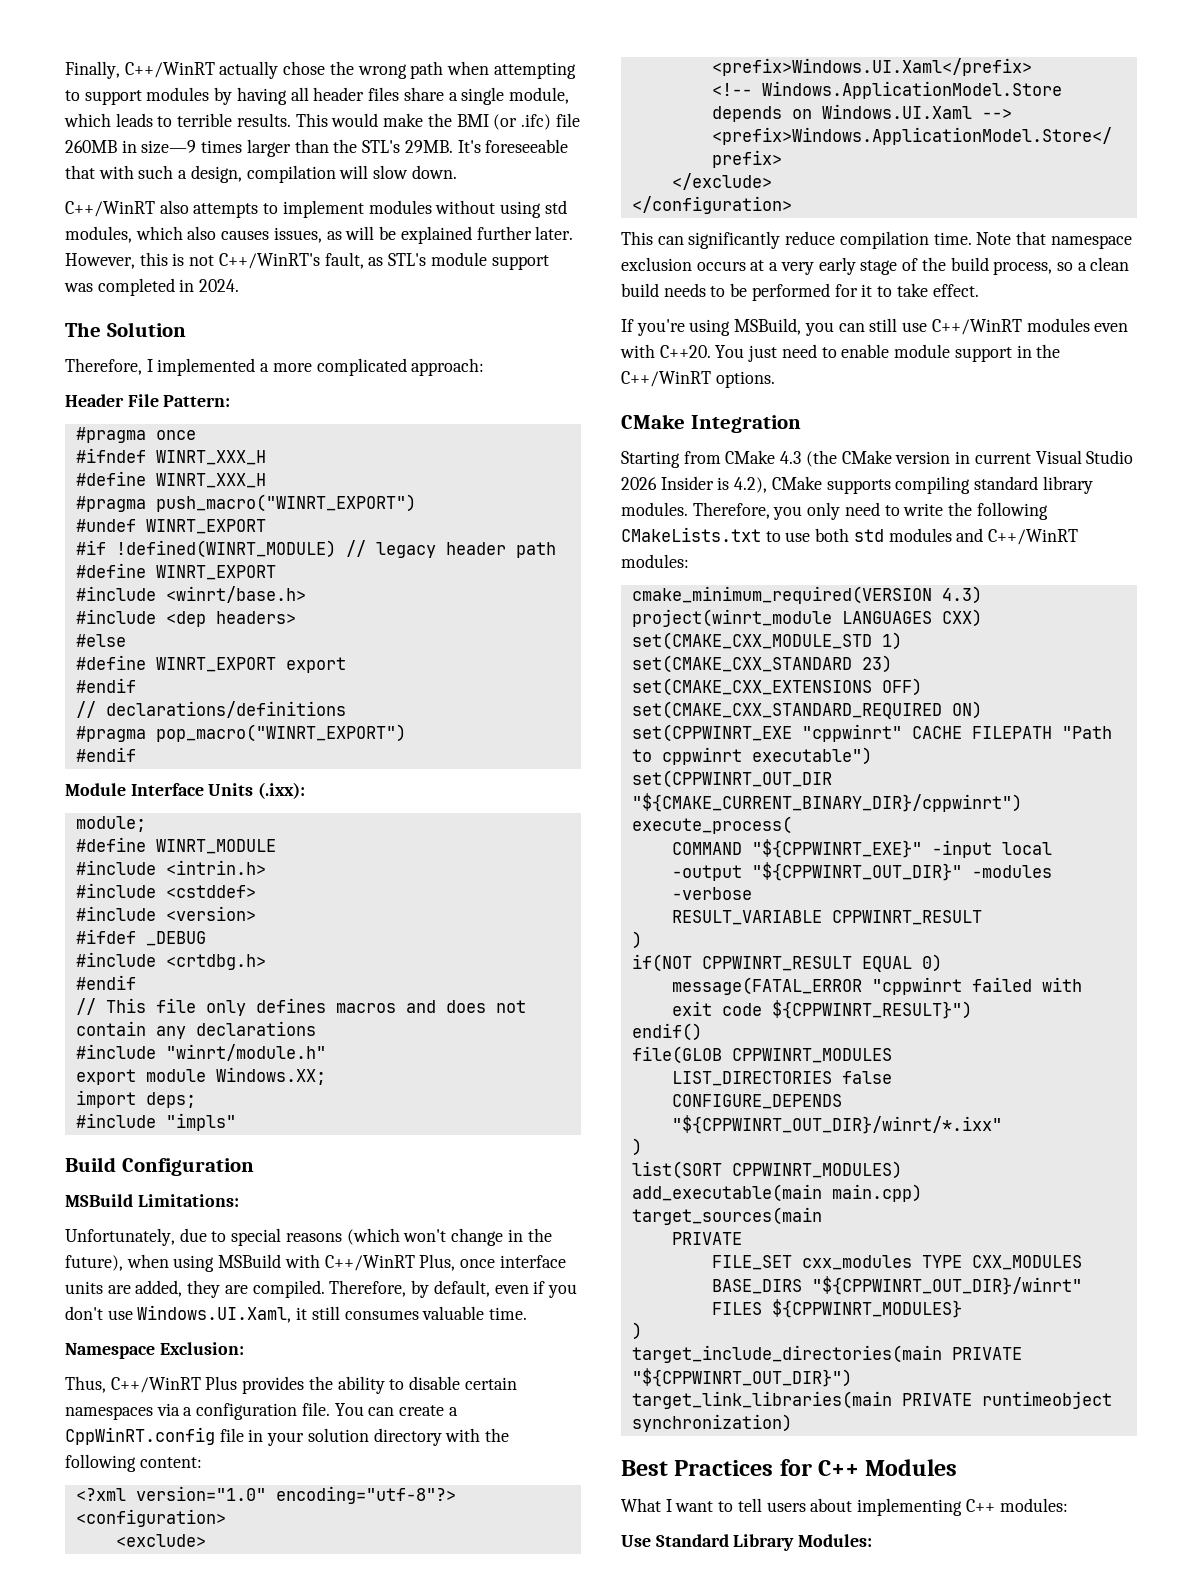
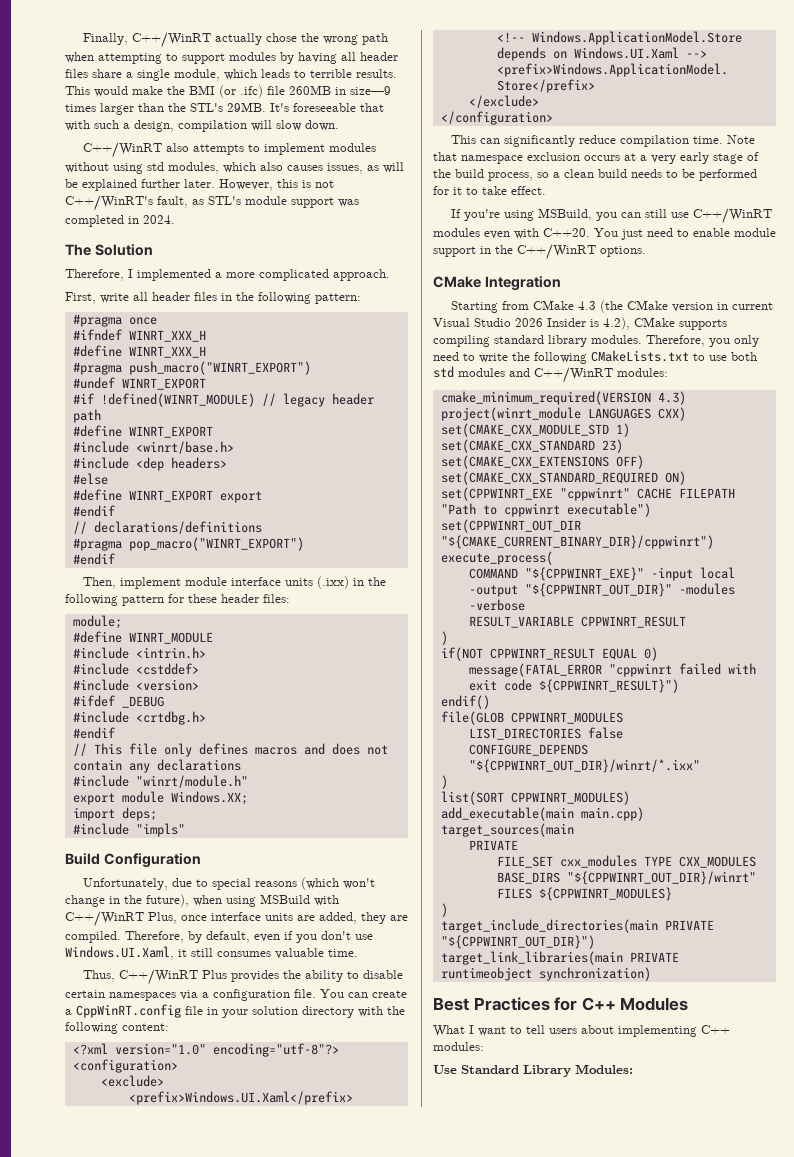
[411,358,485,376] [65,394,231,407] approach: // Header File Pattern: -> [333,269,390,281] [65,292,361,304] approach. // First, write all header files in the following pattern:
[65,782,306,799] Module Interface Units (.ixx): -> [82,576,386,589] [65,594,290,606] Then, implement module interface units (.ixx) in the following pattern for these header files:
[65,1194,239,1207] // MSBuild Limitations: -> (201, 860) none
[65,1342,244,1359] // Namespace Exclusion: -> (358, 953) none

